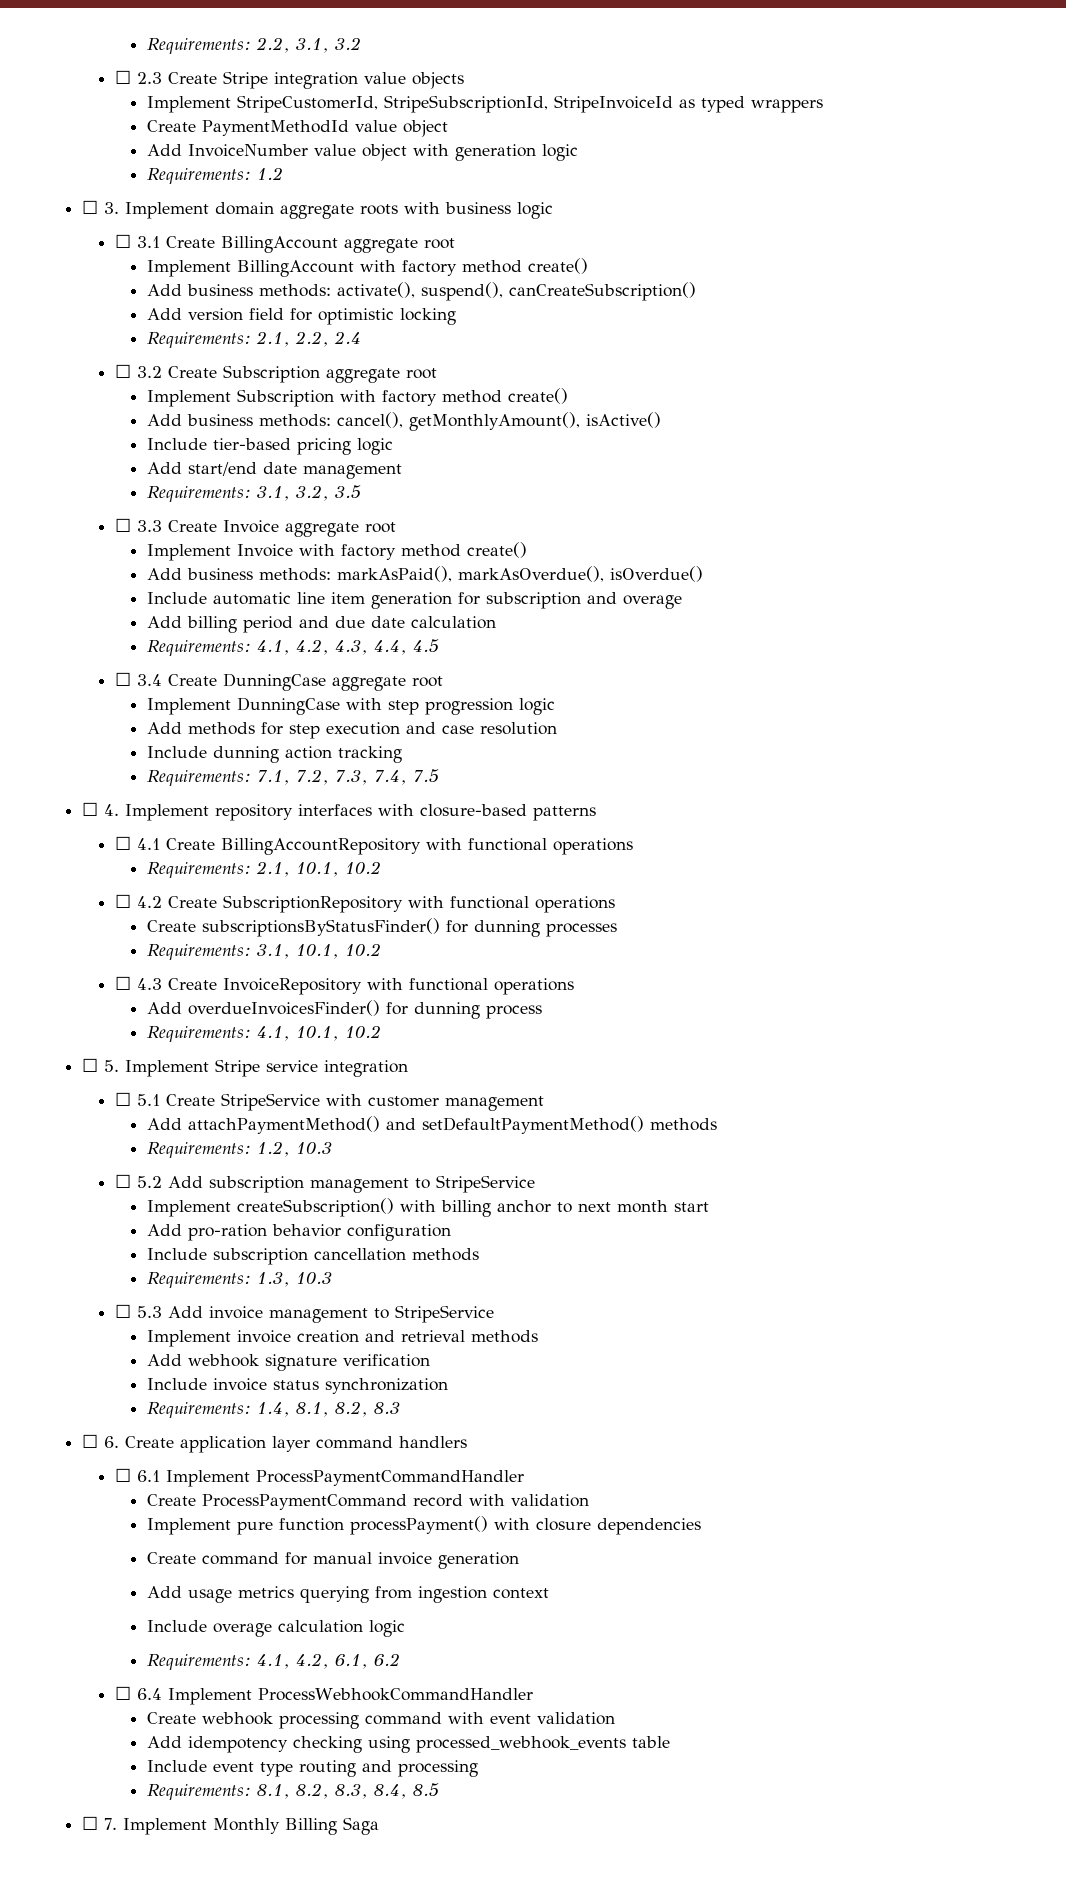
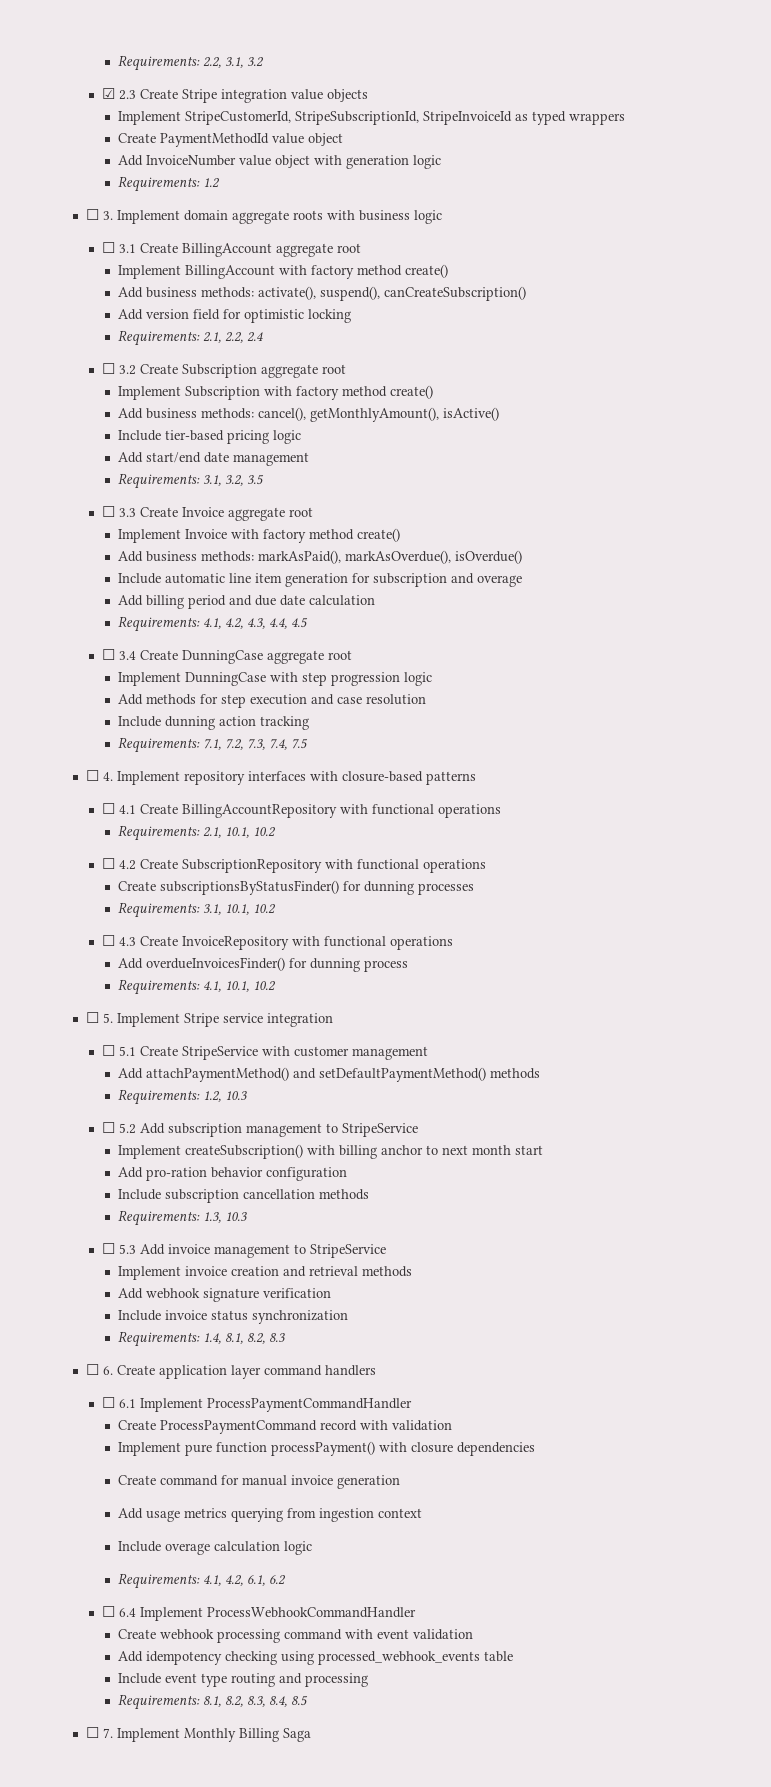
[114,70,131,84] ☐ -> [101,88,115,99] ☑

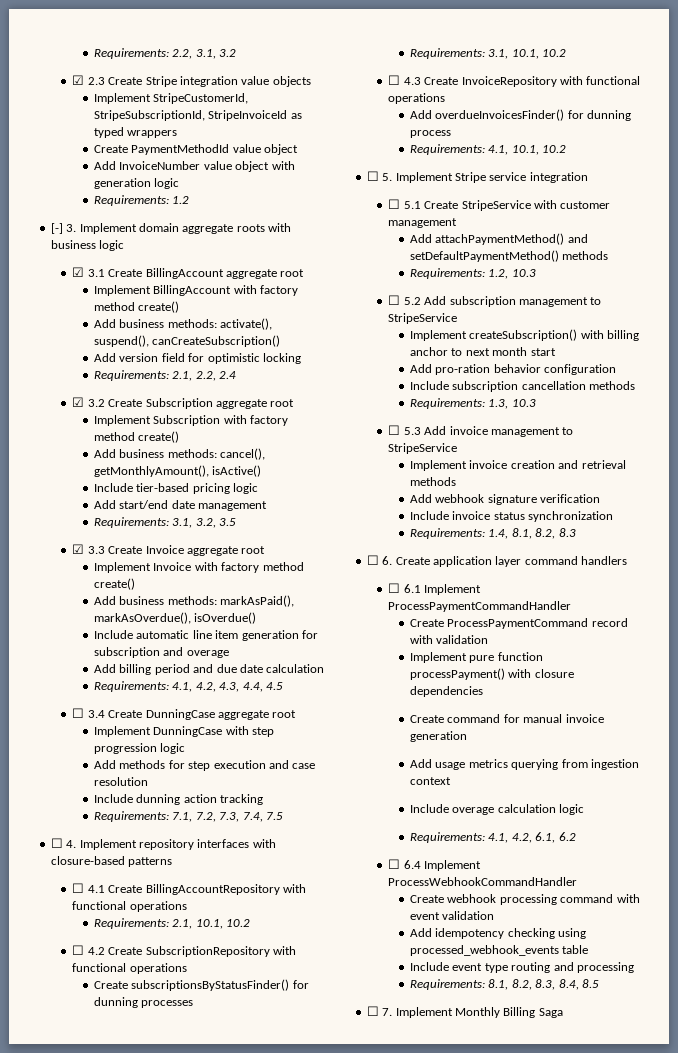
[85,209,99,220] ☐ -> [50,223,63,234] [-]
[101,242,115,253] ☐ -> [72,267,85,277] ☑
[101,363,115,374] ☐ -> [72,397,85,407] ☑
[101,506,115,517] ☐ -> [72,544,85,554] ☑

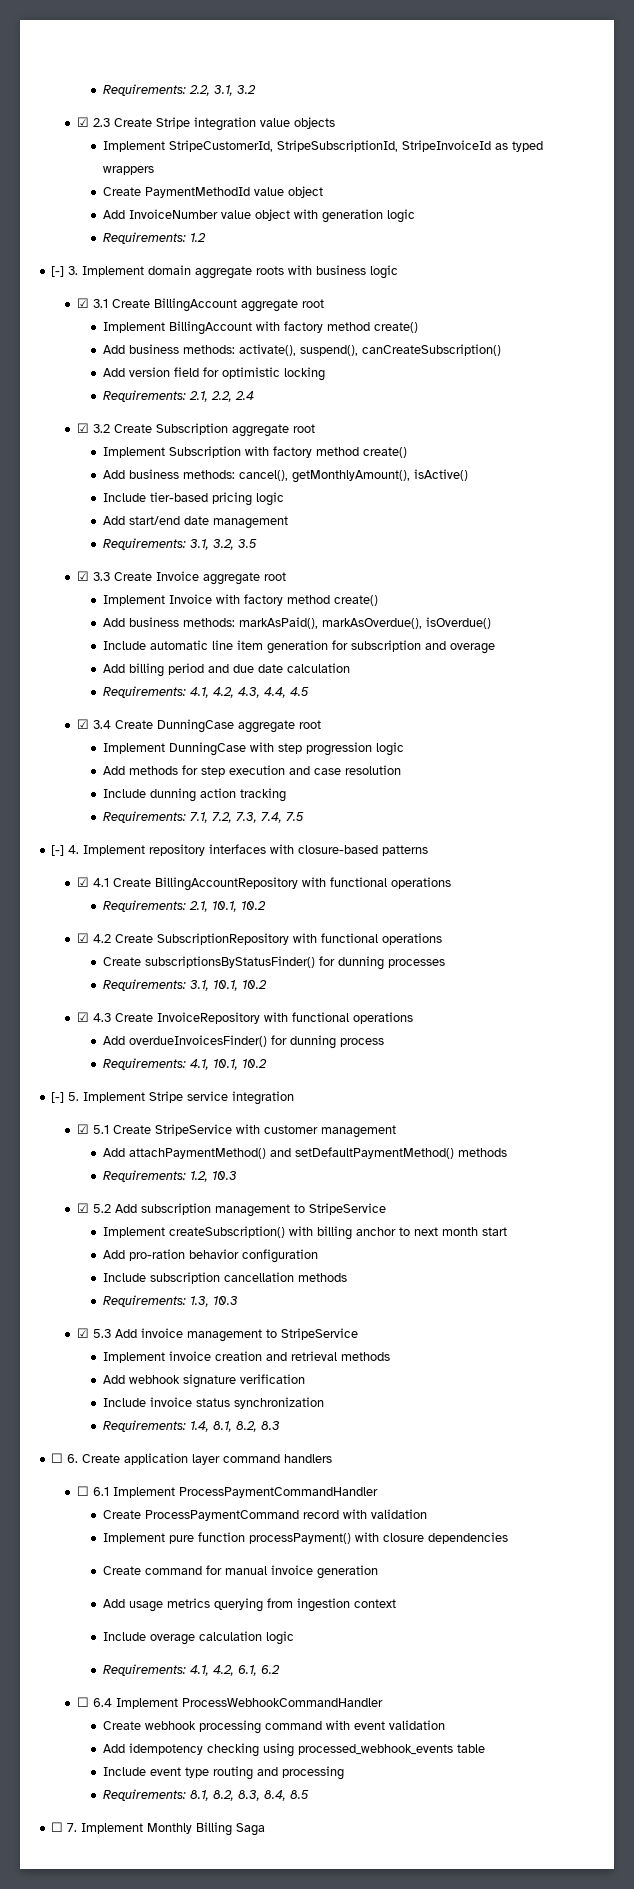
[72,708,85,718] ☐ -> [76,719,89,729] ☑
[50,838,63,848] ☐ -> [51,845,65,856] [-]
[72,883,85,893] ☐ -> [76,877,89,887] ☑
[72,945,85,955] ☐ -> [76,933,89,943] ☑
[388,75,401,85] ☐ -> [76,1012,89,1022] ☑
[366,171,379,181] ☐ -> [51,1092,65,1103] [-]
[388,199,401,209] ☐ -> [76,1124,89,1134] ☑
[388,295,401,305] ☐ -> [76,1203,89,1213] ☑
[388,425,401,435] ☐ -> [76,1328,89,1338] ☑

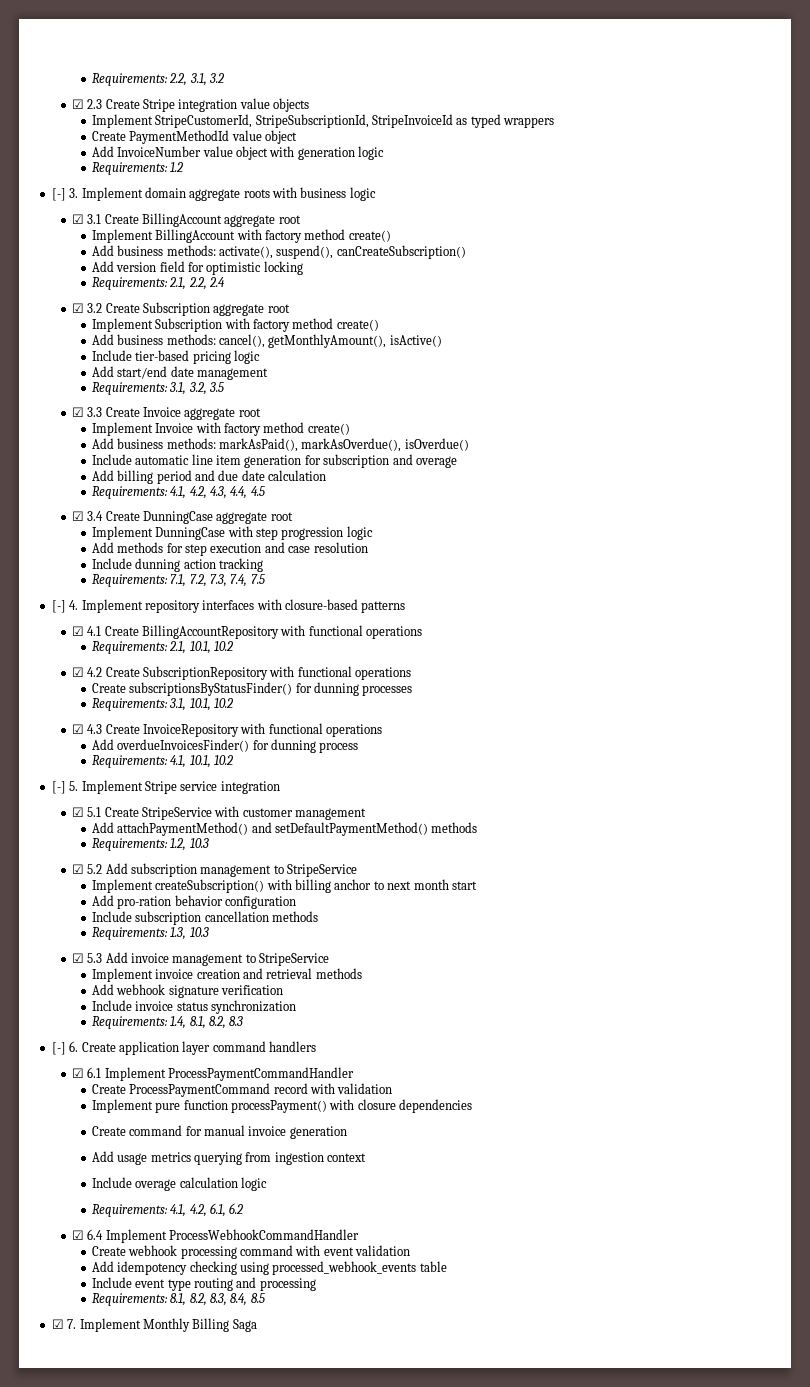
[51,1453,64,1463] ☐ -> [51,1042,66,1055] [-]
[76,1486,89,1496] ☐ -> [71,1068,84,1078] ☑
[76,1697,89,1707] ☐ -> [71,1230,84,1240] ☑
[51,1822,64,1832] ☐ -> [51,1319,64,1329] ☑

